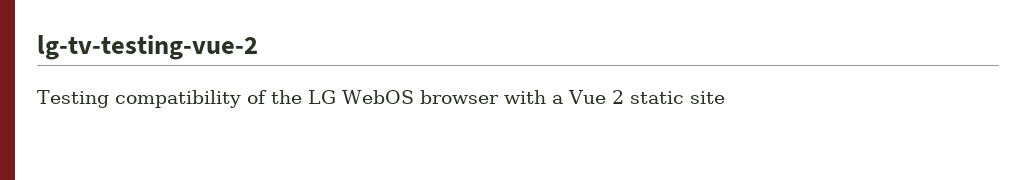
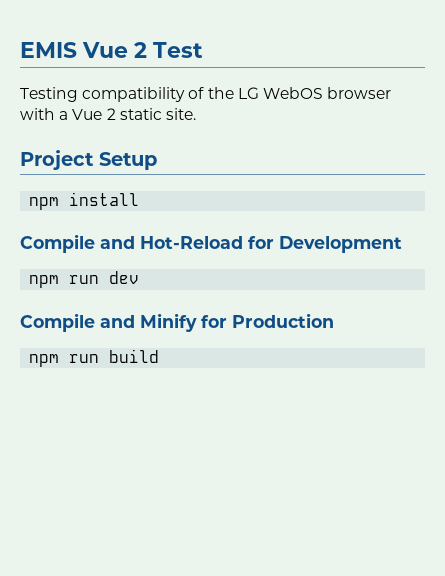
[37,35,258,60] lg-tv-testing-vue-2 -> [20,42,203,58] EMIS Vue 2 Test
[689,91,725,104] site -> [165,108,196,120] [20,150,157,170] [29,192,140,210] [20,234,402,253] [29,271,140,288] [20,313,334,332] [29,349,160,367] site. // Project Setup // npm install // Compile and Hot-Reload for Development // npm run dev // Compile and Minify for Production // npm run build

